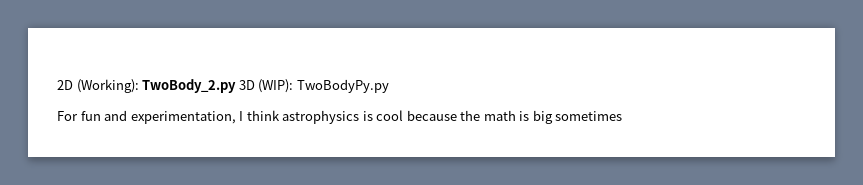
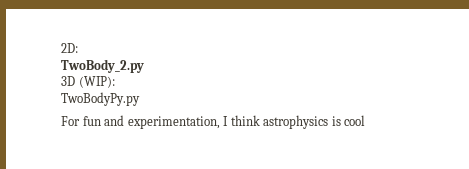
[57,79,139,93] 2D (Working): -> [61,43,78,53] 2D: //
(237, 86) none -> (144, 66) //
(294, 86) none -> (115, 82) //
[406,110,623,124] because the math is big sometimes -> (366, 120) none

